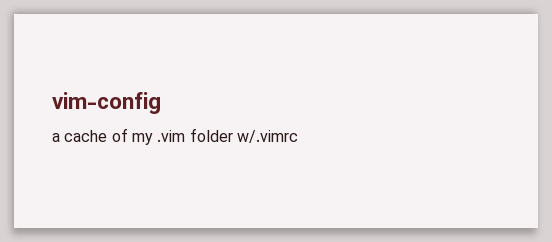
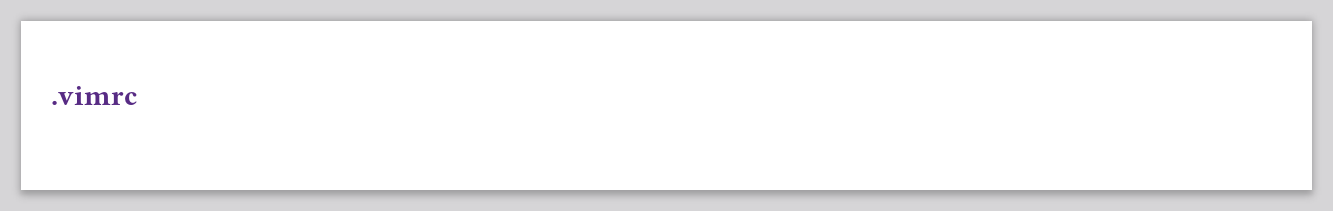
[52,92,161,114] [52,128,298,145] vim-config // a cache of my .vim folder w/.vimrc -> [51,86,137,105] .vimrc

